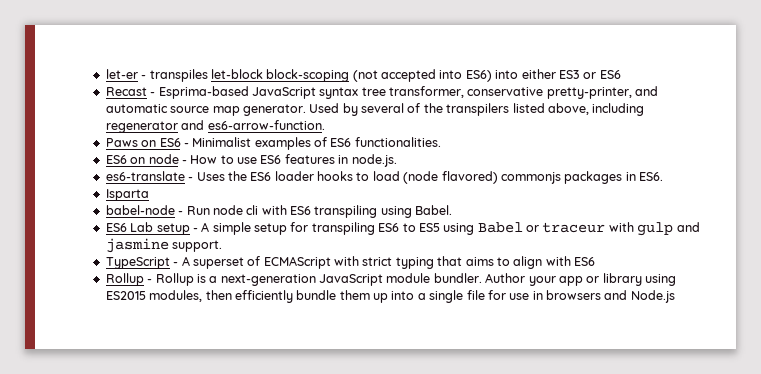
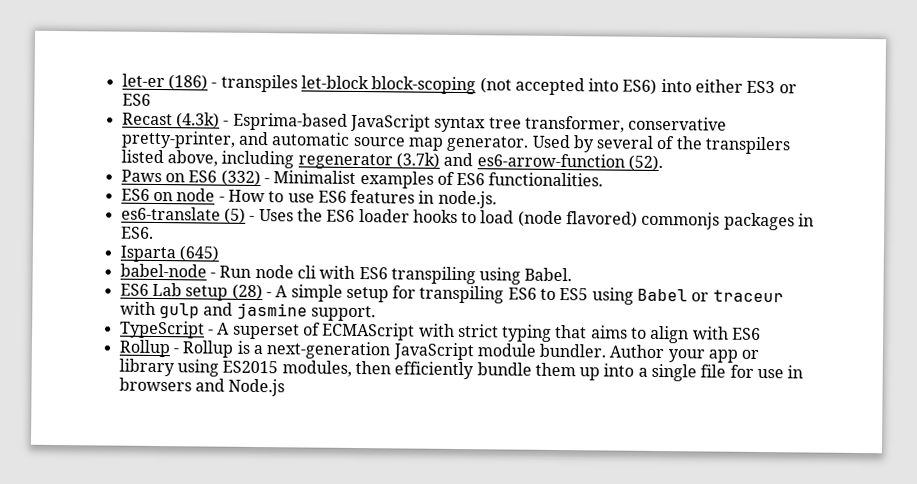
(138, 74) none -> [167,74,208,91] (186)
(147, 91) none -> [175,112,220,129] (4.3k)
[181,120,325,130] and es6-arrow-function. -> [395,152,663,172] (3.7k) and es6-arrow-function (52).
(181, 142) none -> [220,169,261,187] (332)
(185, 176) none -> [223,207,246,224] (5)
(149, 195) none -> [178,245,219,262] (645)
(190, 229) none -> [231,283,263,301] (28)

